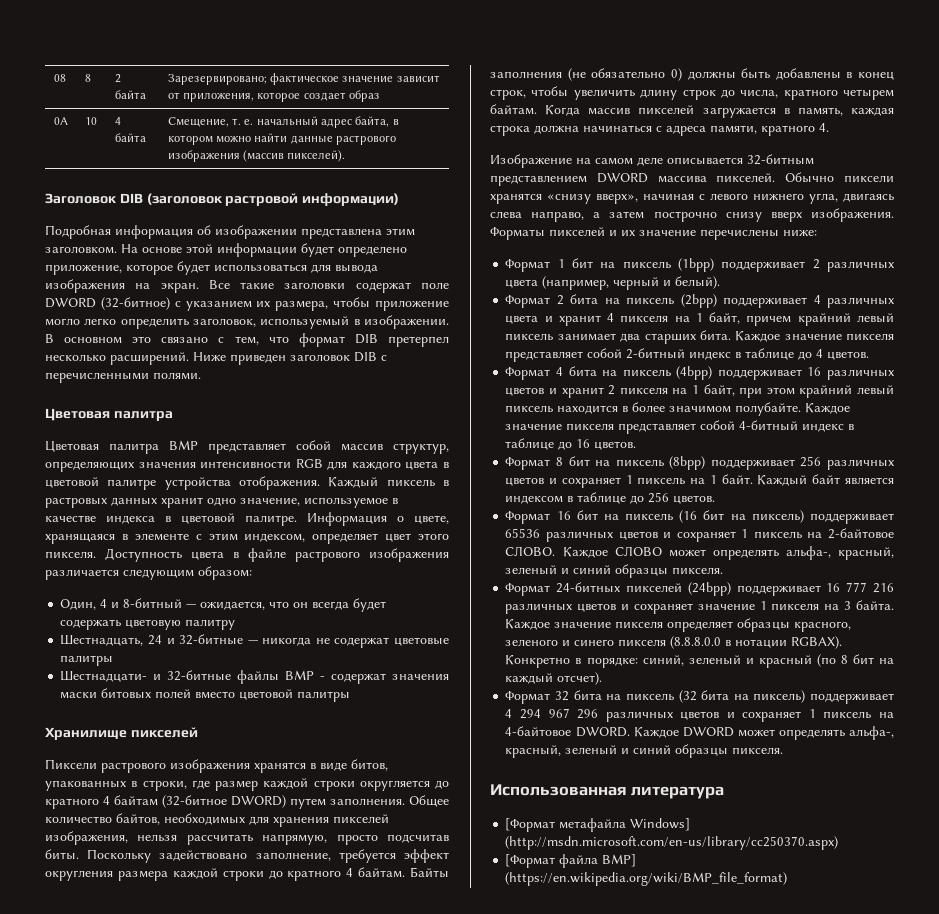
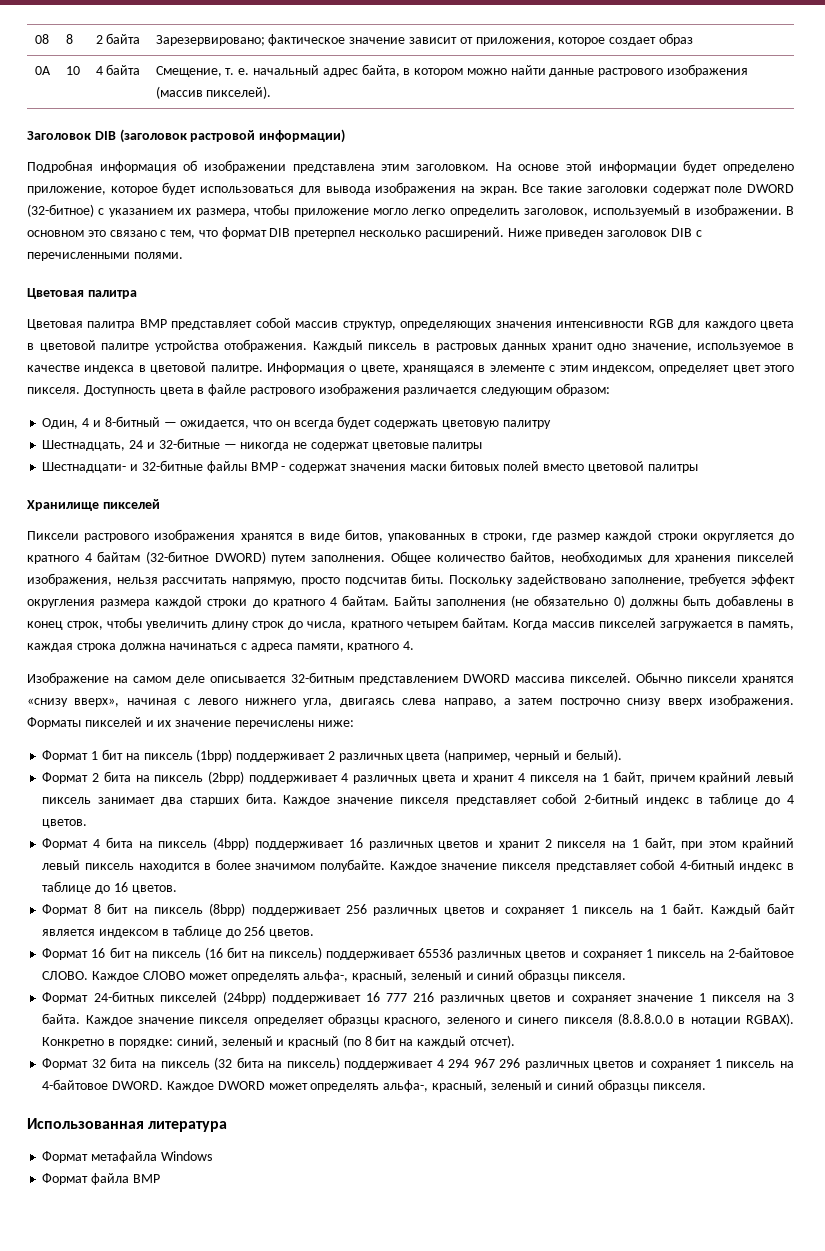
[505,818,691,832] [505,836,839,850] [505,854,637,868] [505,872,788,886] [Формат метафайла Windows] (http://msdn.microsoft.com/en-us/library/cc250370.aspx) // [Формат файла BMP] (https://en.wikipedia.org/wiki/BMP_file_format) -> [42,1151,212,1163] [42,1173,160,1185] Формат метафайла Windows // Формат файла BMP

